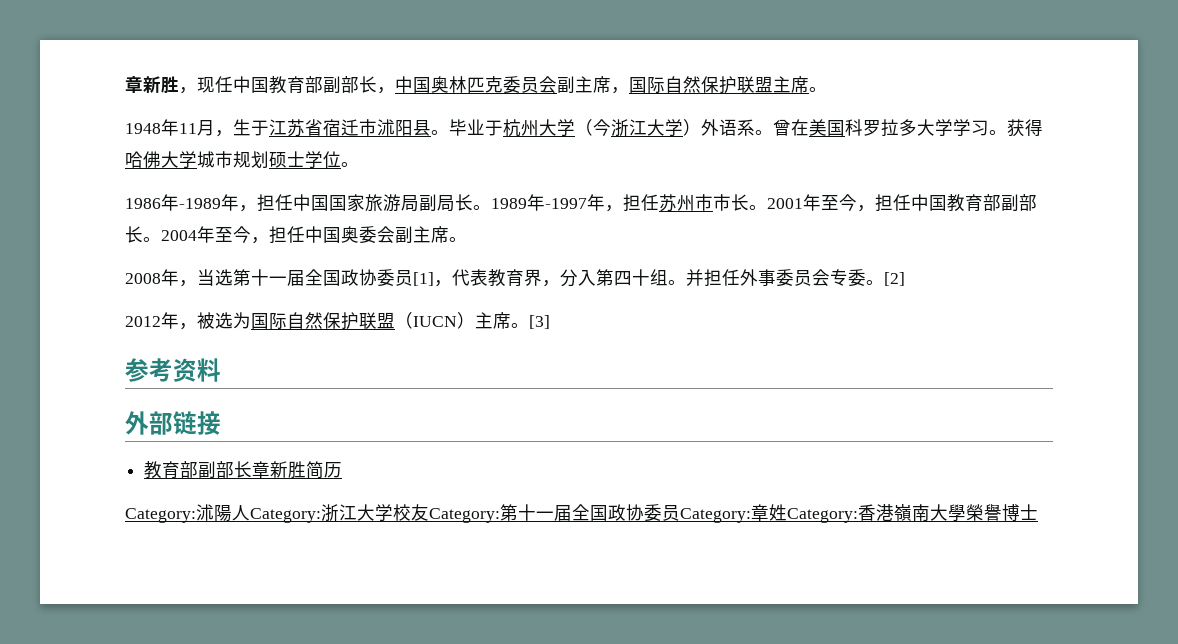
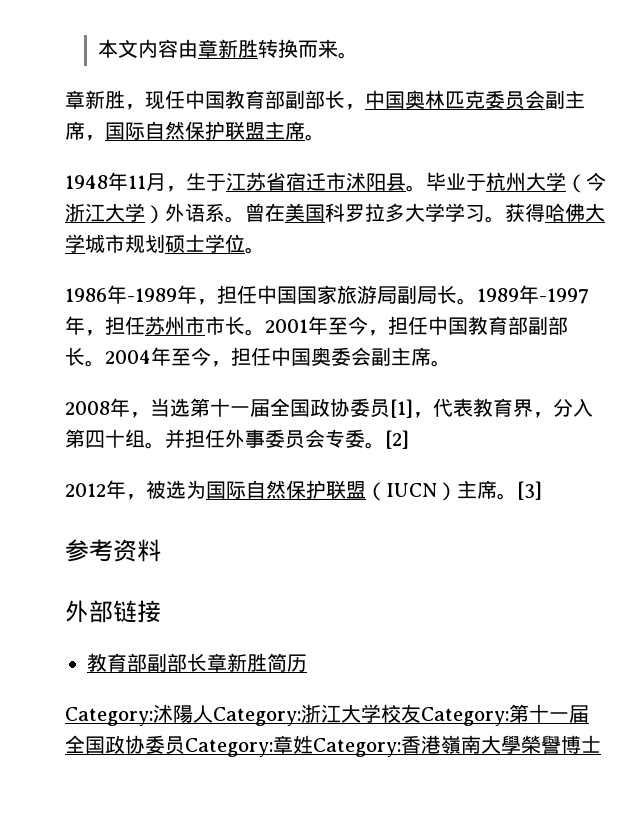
(125, 84) none -> [97,39,358,59] 本文内容由章新胜转换而来。 //

